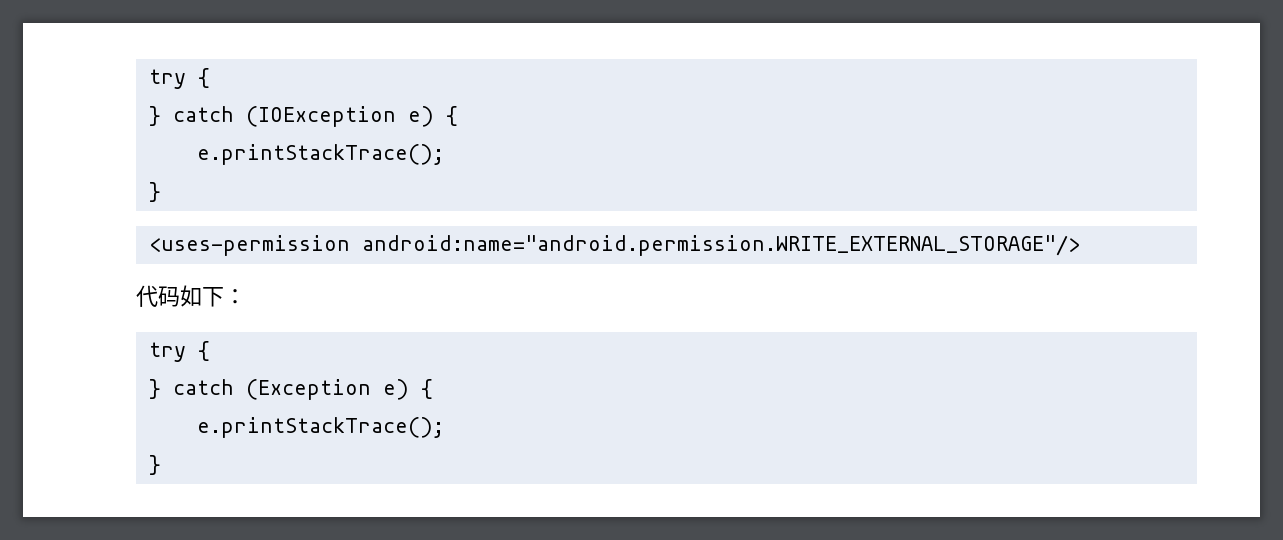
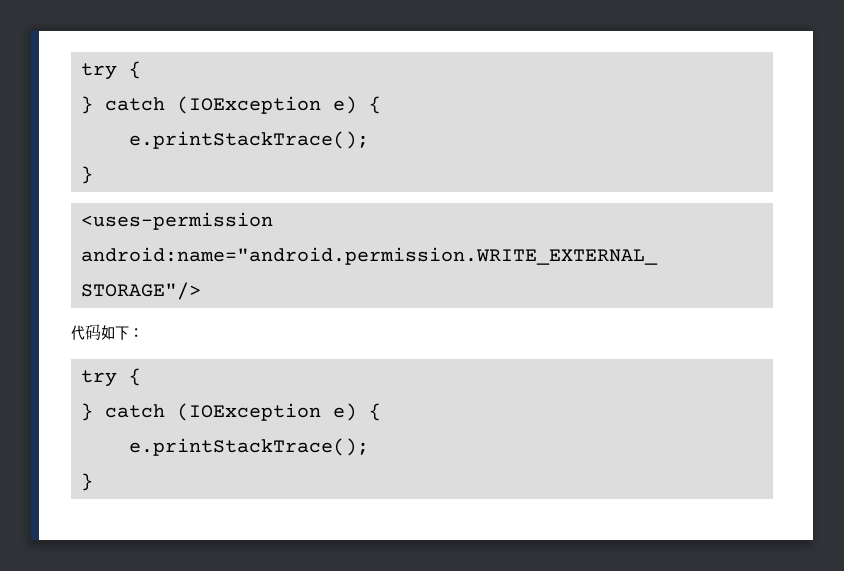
[246,379,372,400] (Exception -> [176,403,321,421] (IOException

